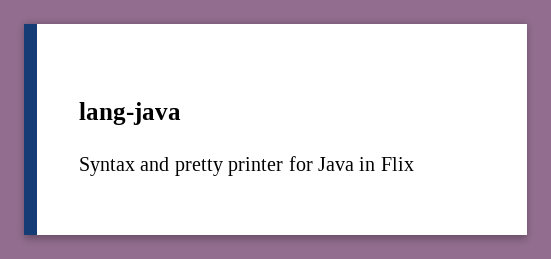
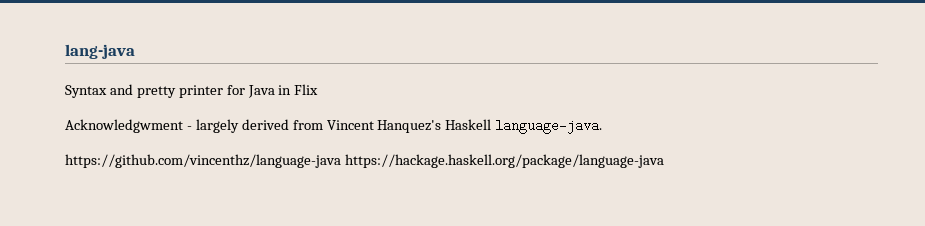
(414, 164) none -> [65,119,603,134] [65,154,664,168] // Acknowledgwment - largely derived from Vincent Hanquez's Haskell language-java. // https://github.com/vincenthz/language-java https://hackage.haskell.org/package/language-java

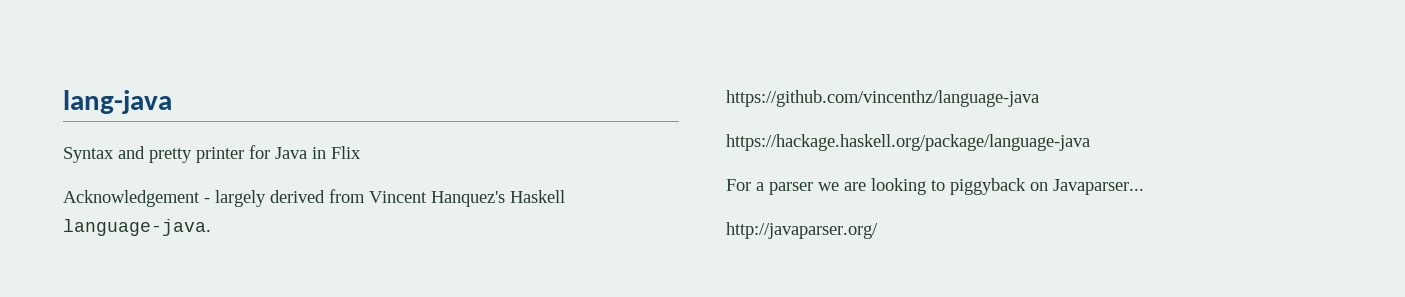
[65,119,183,133] Acknowledgwment -> [63,190,200,207] Acknowledgement
(341, 161) none -> (1039, 98) //
(664, 161) none -> [726,178,1144,195] [726,222,878,239] // For a parser we are looking to piggyback on Javaparser... // http://javaparser.org/

